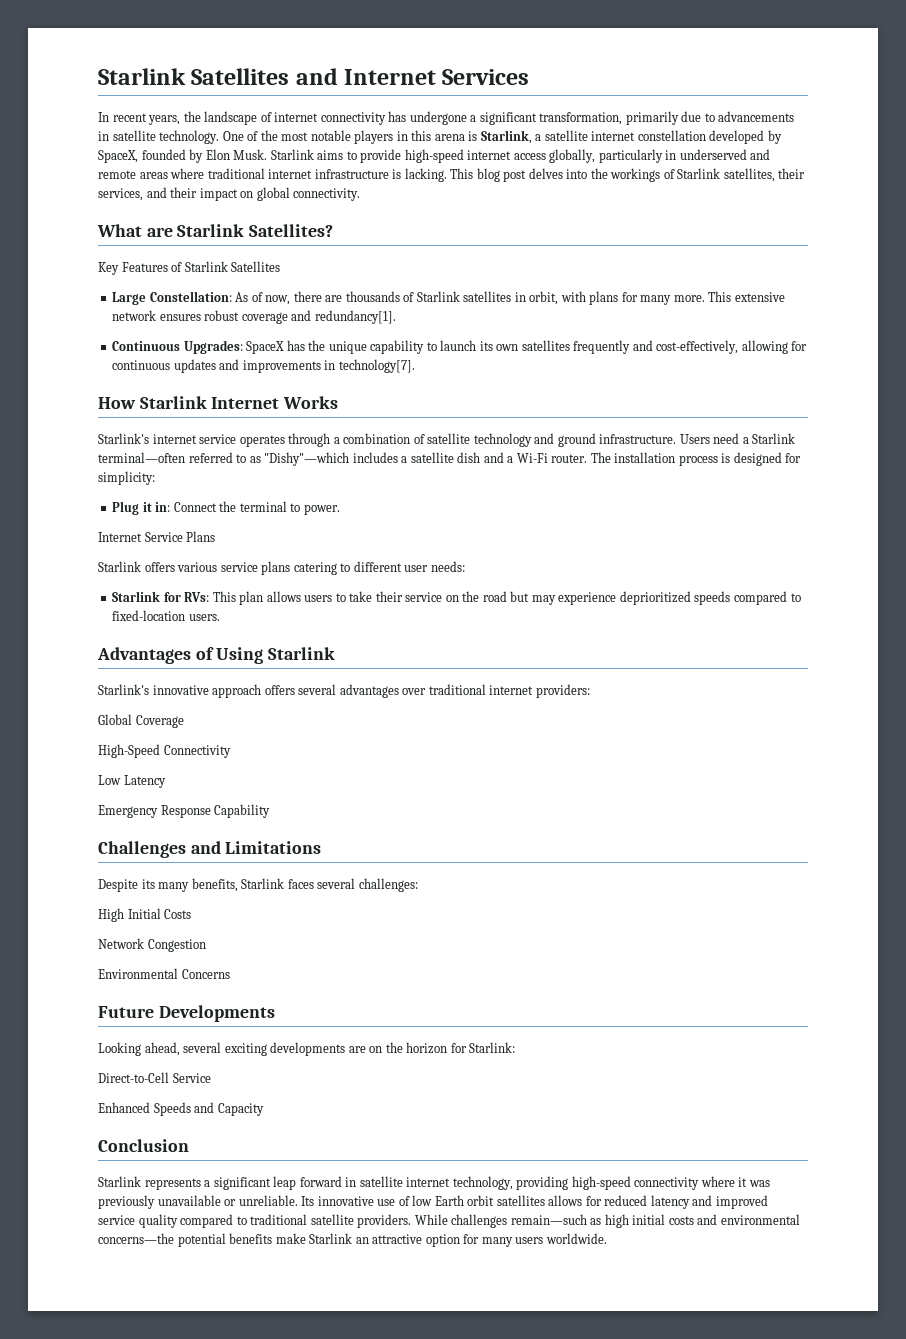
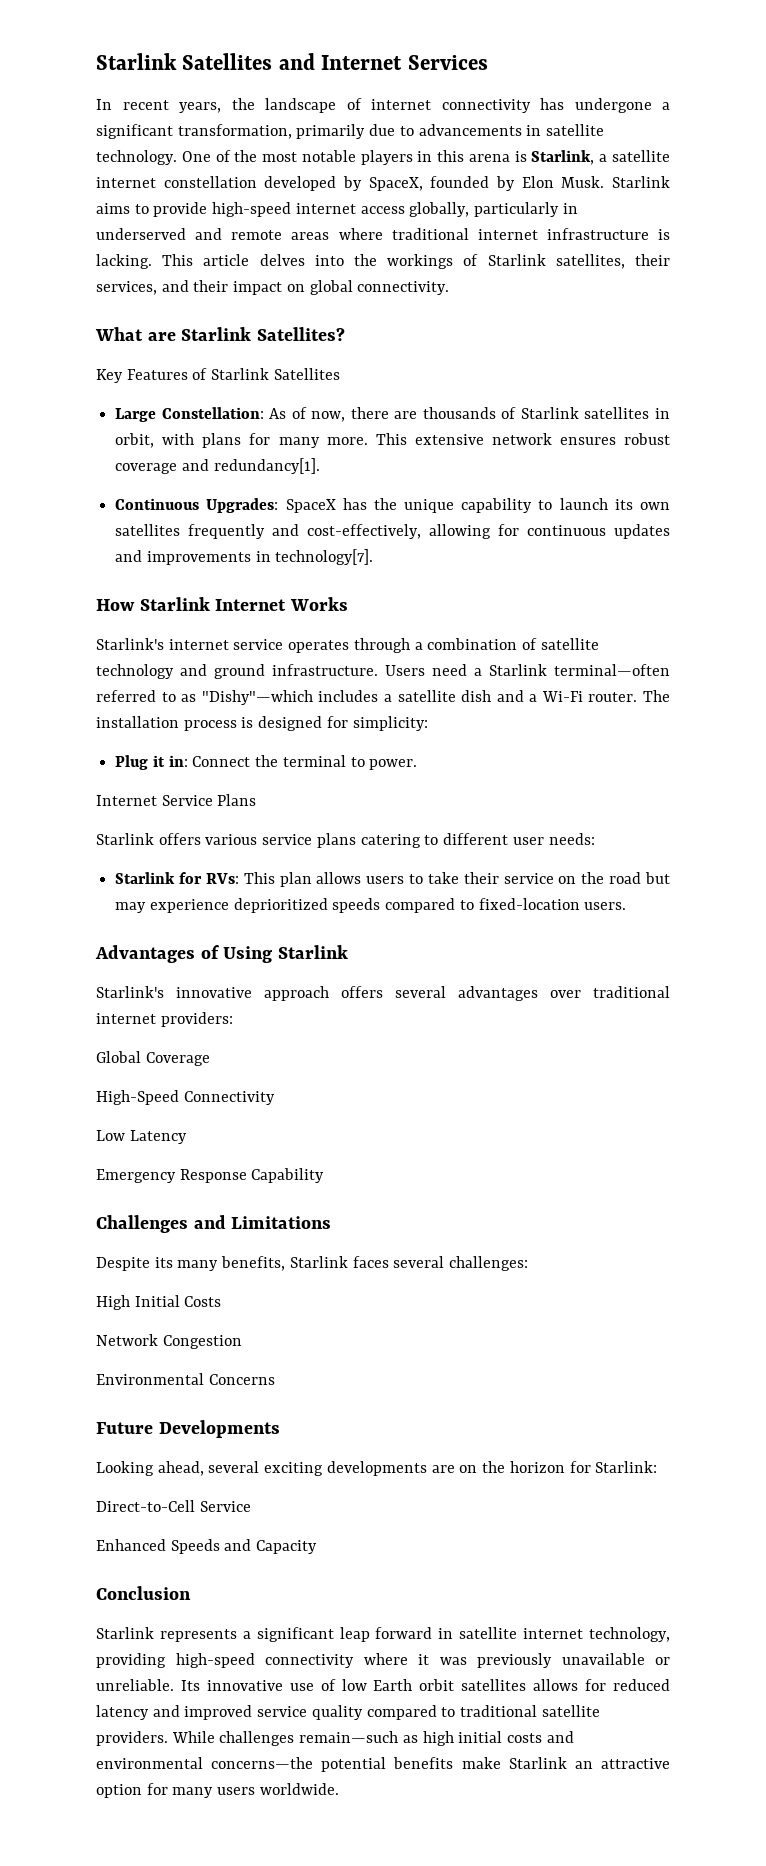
[476,168,527,182] blog post -> [203,254,250,266] article

